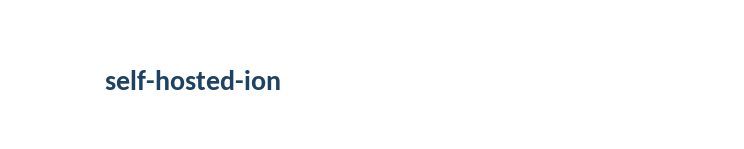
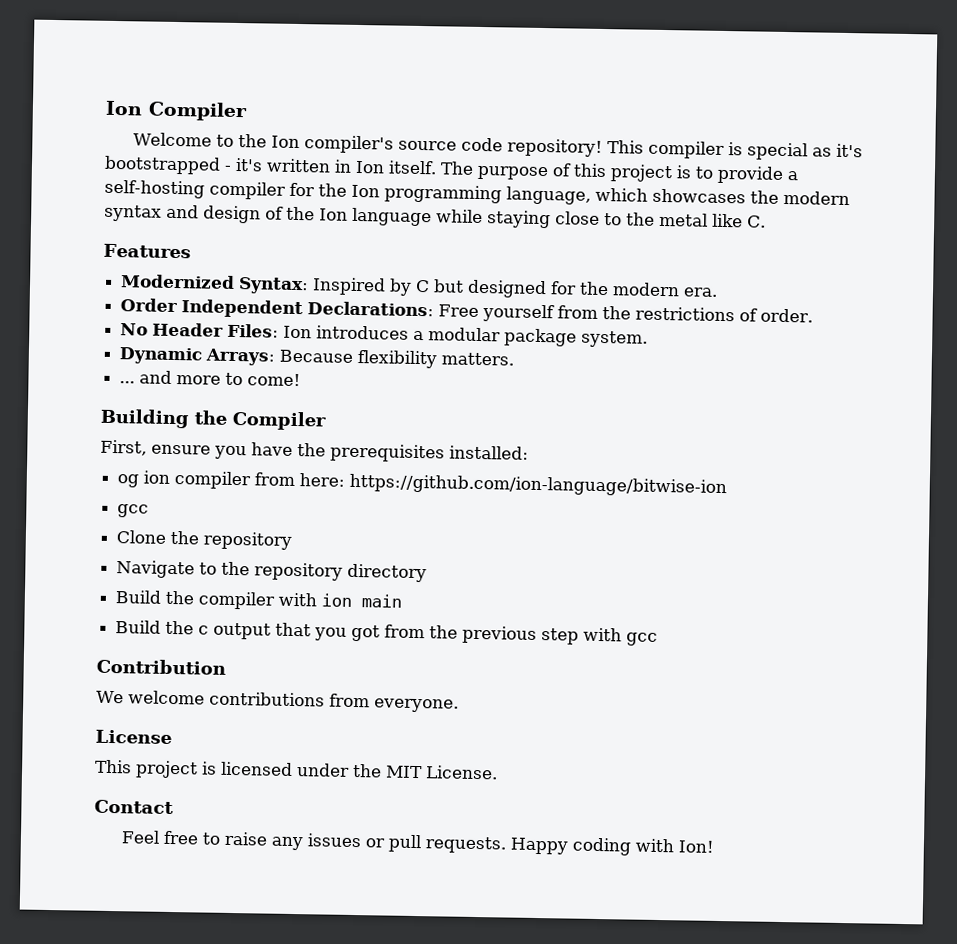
[105,70,281,90] self-hosted-ion -> [105,100,248,122] [133,132,863,161] [104,155,798,184] [104,179,850,206] [104,204,766,229] [103,243,191,259] [120,274,719,299] [120,298,814,323] [120,322,649,348] [119,347,515,369] [119,370,302,387] [100,408,326,431] [100,439,529,463] [117,470,728,498] [117,504,150,518] [116,530,293,550] [116,560,428,583] [115,590,403,610] [115,620,659,646] [96,658,226,675] [96,690,459,713] [95,729,172,745] [95,759,498,780] [94,799,174,815] [121,830,714,856] Ion Compiler // Welcome to the Ion compiler's source code repository! This compiler is special as it's bootstrapped - it's written in Ion itself. The purpose of this project is to provide a self-hosting compiler for the Ion programming language, which showcases the modern syntax and design of the Ion language while staying close to the metal like C. // Features // Modernized Syntax: Inspired by C but designed for the modern era. // Order Independent Declarations: Free yourself from the restrictions of order. // No Header Files: Ion introduces a modular package system. // Dynamic Arrays: Because flexibility matters. // ... and more to come! // Building the Compiler // First, ensure you have the prerequisites installed: // og ion compiler from here: https://github.com/ion-language/bitwise-ion // gcc // Clone the repository // Navigate to the repository directory // Build the compiler with ion main // Build the c output that you got from the previous step with gcc // Contribution // We welcome contributions from everyone. // License // This project is licensed under the MIT License. // Contact // Feel free to raise any issues or pull requests. Happy coding with Ion!

